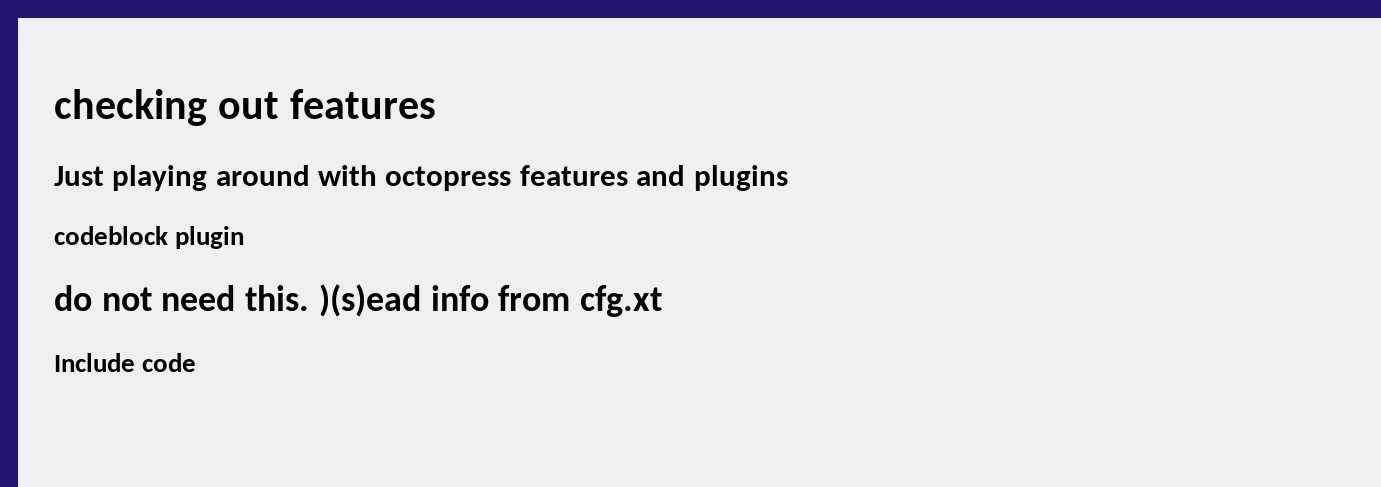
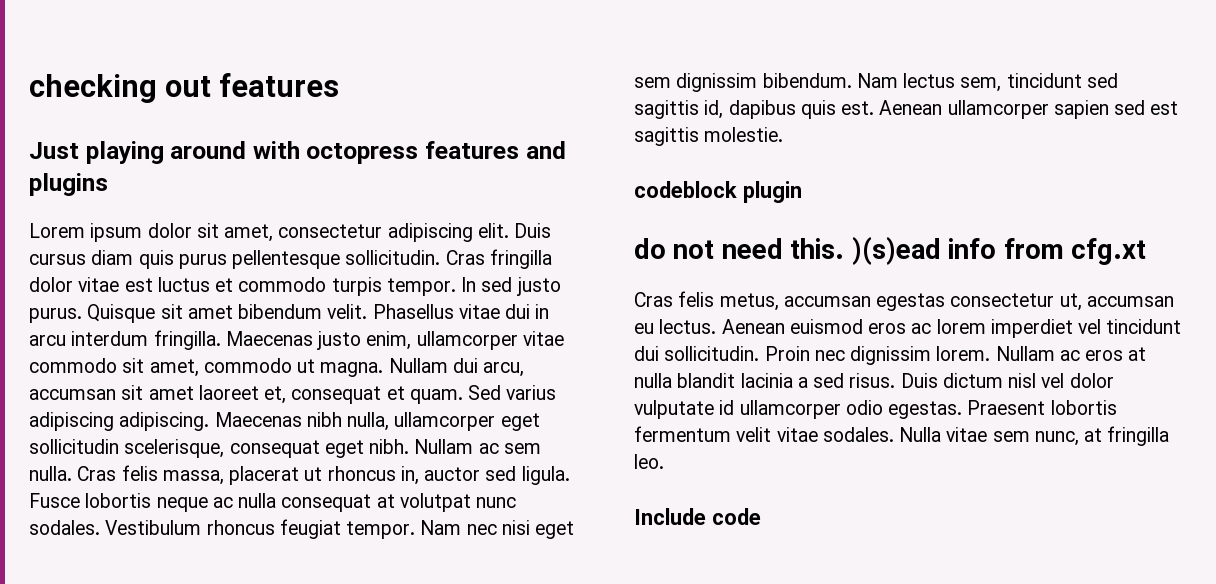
(788, 178) none -> [29,223,552,242] [29,249,552,269] [29,277,561,296] [29,304,550,323] [29,330,564,350] [29,358,525,377] [29,385,557,404] [29,412,540,431] [29,439,541,458] [29,465,570,485] [29,493,517,512] [29,519,575,539] [634,73,1118,92] [634,100,1179,119] [634,127,784,146] // Lorem ipsum dolor sit amet, consectetur adipiscing elit. Duis cursus diam quis purus pellentesque sollicitudin. Cras fringilla dolor vitae est luctus et commodo turpis tempor. In sed justo purus. Quisque sit amet bibendum velit. Phasellus vitae dui in arcu interdum fringilla. Maecenas justo enim, ullamcorper vitae commodo sit amet, commodo ut magna. Nullam dui arcu, accumsan sit amet laoreet et, consequat et quam. Sed varius adipiscing adipiscing. Maecenas nibh nulla, ullamcorper eget sollicitudin scelerisque, consequat eget nibh. Nullam ac sem nulla. Cras felis massa, placerat ut rhoncus in, auctor sed ligula. Fusce lobortis neque ac nulla consequat at volutpat nunc sodales. Vestibulum rhoncus feugiat tempor. Nam nec nisi eget sem dignissim bibendum. Nam lectus sem, tincidunt sed sagittis id, dapibus quis est. Aenean ullamcorper sapien sed est sagittis molestie.
(663, 301) none -> [634,291,1174,311] [634,319,1182,338] [634,346,1147,365] [634,373,1114,388] [634,400,1117,419] [634,426,1170,446] [634,454,664,469] // Cras felis metus, accumsan egestas consectetur ut, accumsan eu lectus. Aenean euismod eros ac lorem imperdiet vel tincidunt dui sollicitudin. Proin nec dignissim lorem. Nullam ac eros at nulla blandit lacinia a sed risus. Duis dictum nisl vel dolor vulputate id ullamcorper odio egestas. Praesent lobortis fermentum velit vitae sodales. Nulla vitae sem nunc, at fringilla leo.

